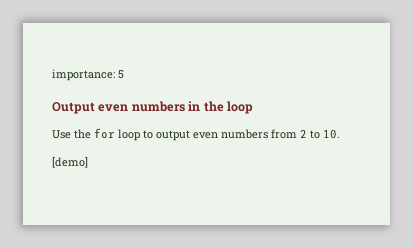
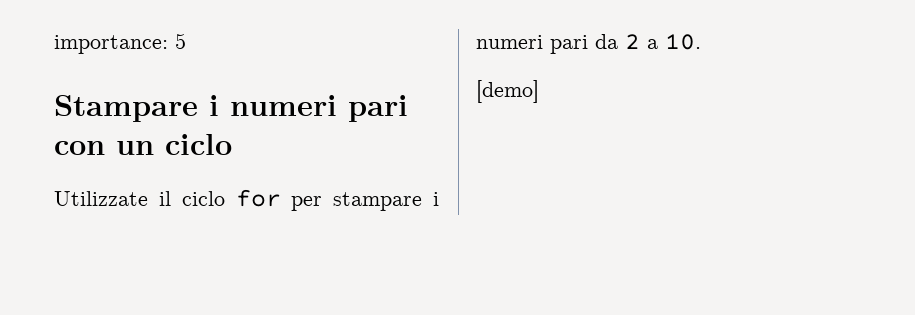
[52,101,253,114] [52,128,320,141] Output even numbers in the loop // Use the for loop to output even numbers from 2 to -> [54,95,408,122] [54,134,232,155] [54,189,439,211] [476,34,658,54] Stampare i numeri pari con un ciclo // Utilizzate il ciclo for per stampare i numeri pari da 2 a

